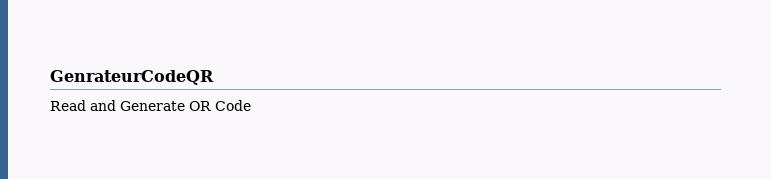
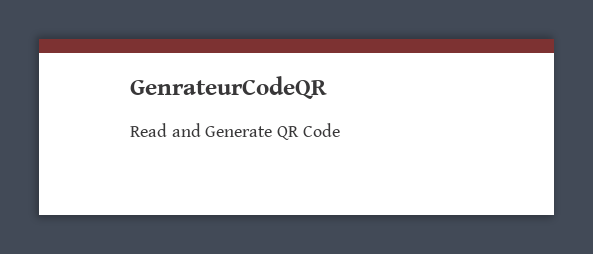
[189,101,211,111] OR -> [277,126,300,140] QR

